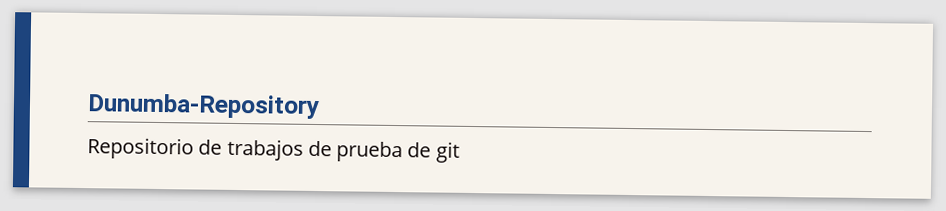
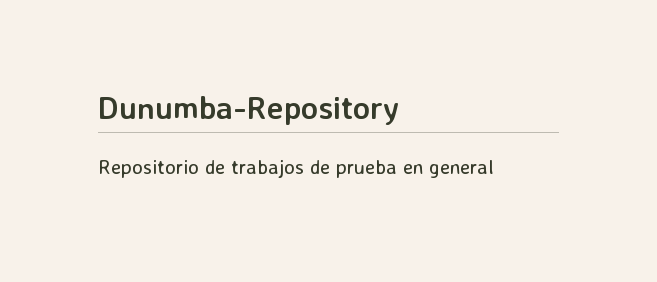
[407,141,460,163] de git -> [403,160,494,178] en general

